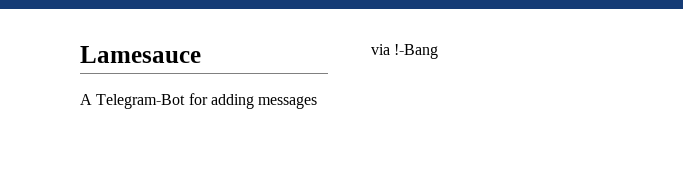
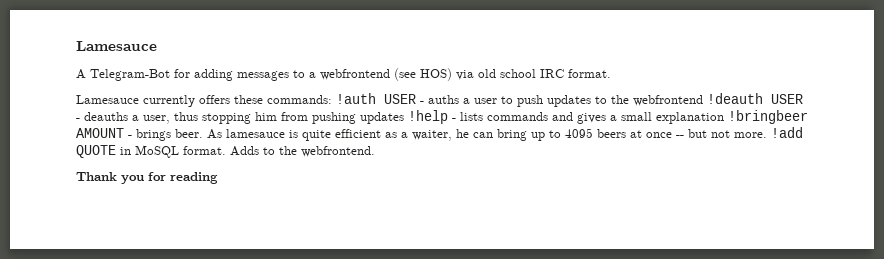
[371,44,439,59] via !-Bang -> [293,68,611,81] [76,93,803,107] [76,110,808,124] [76,127,803,141] [76,145,375,158] [76,172,218,184] to a webfrontend (see HOS) via old school IRC format. // Lamesauce currently offers these commands: !auth USER - auths a user to push updates to the webfrontend !deauth USER - deauths a user, thus stopping him from pushing updates !help - lists commands and gives a small explanation !bringbeer AMOUNT - brings beer. As lamesauce is quite efficient as a waiter, he can bring up to 4095 beers at once -- but not more. !add QUOTE in MoSQL format. Adds to the webfrontend. // Thank you for reading

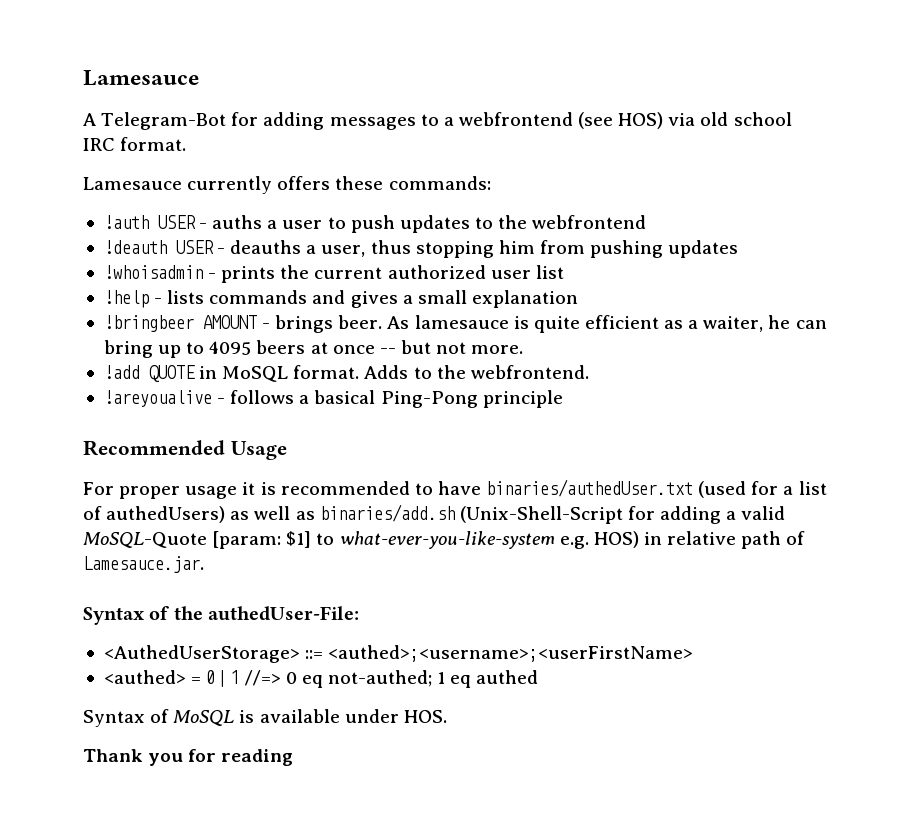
(332, 99) none -> (491, 183) //
(703, 100) none -> (647, 222) //
(404, 118) none -> [103,265,564,283] // !whoisadmin - prints the current authorized user list //
(724, 118) none -> (578, 299) //
(767, 135) none -> (524, 349) //
(375, 151) none -> [103,390,563,408] [83,440,287,460] [83,479,827,499] [83,504,786,524] [83,531,806,549] [83,556,204,573] [83,606,360,625] [103,645,694,663] [103,670,539,688] [83,709,447,727] // !areyoualive - follows a basical Ping-Pong principle // Recommended Usage // For proper usage it is recommended to have binaries/authedUser.txt (used for a list of authedUsers) as well as binaries/add.sh (Unix-Shell-Script for adding a valid MoSQL-Quote [param: $1] to what-ever-you-like-system e.g. HOS) in relative path of Lamesauce.jar. // Syntax of the authedUser-File: // <AuthedUserStorage> ::= <authed>;<username>;<userFirstName> // <authed> = 0 | 1 //=> 0 eq not-authed; 1 eq authed // Syntax of MoSQL is available under HOS.

